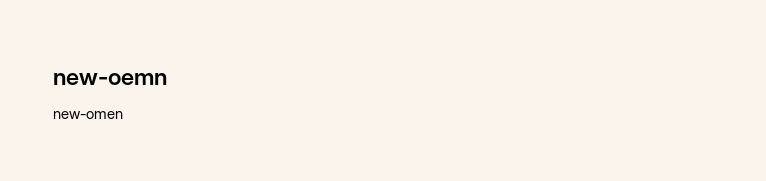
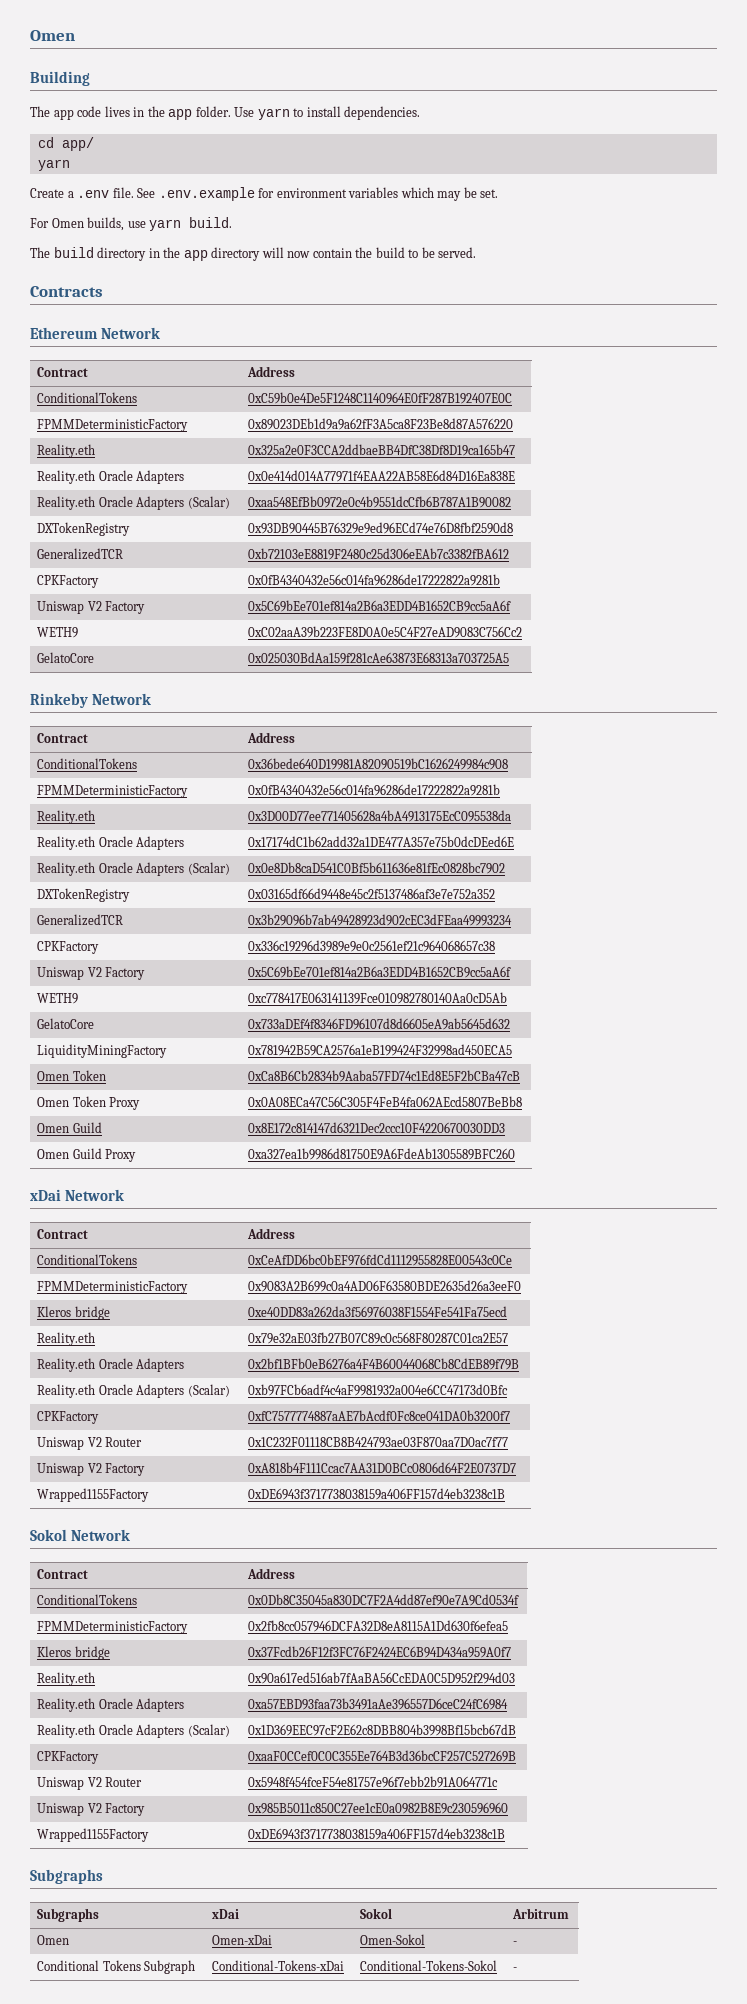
[53,73,167,85] [53,111,123,119] new-oemn // new-omen -> [30,30,75,41] [30,71,90,86] [30,106,421,120] [37,137,94,151] [37,159,70,171] [30,187,499,201] [30,217,233,231] [30,247,477,261] [30,286,103,297] [30,327,161,339] [37,367,89,377] [247,366,296,377] [37,392,138,403] [248,392,513,404] [37,419,189,432] [248,418,514,430] [37,444,96,458] [248,444,516,456] [37,470,185,484] [248,470,516,482] [37,496,230,510] [248,496,512,508] [37,522,131,536] [248,522,514,534] [37,548,124,560] [248,548,510,560] [37,575,100,588] [248,574,501,586] [37,601,146,614] [248,600,512,612] [37,627,79,638] [248,626,523,638] [37,652,95,663] [248,652,510,664] [30,693,152,708] [37,733,89,743] [247,732,296,743] [37,758,138,769] [248,758,509,770] [37,785,189,798] [248,784,501,796] [37,810,96,824] [248,810,512,822] [37,836,185,850] [248,836,515,847] [37,862,230,876] [248,862,506,874] [37,888,131,902] [248,888,496,900] [37,914,124,926] [248,914,513,926] [37,941,100,954] [248,940,496,952] [37,967,146,980] [248,966,512,978] [37,993,79,1004] [248,992,508,1004] [37,1018,95,1029] [248,1018,511,1030] [37,1044,168,1058] [248,1044,513,1056] [37,1070,106,1081] [248,1070,521,1082] [37,1096,141,1110] [248,1096,523,1107] [37,1122,102,1133] [248,1122,506,1133] [37,1148,137,1162] [248,1148,516,1160] [30,1189,125,1201] [37,1229,89,1239] [247,1228,296,1239] [37,1254,138,1265] [248,1254,513,1266] [37,1281,189,1294] [248,1280,522,1292] [37,1306,110,1320] [248,1306,508,1318] [37,1332,96,1346] [248,1332,509,1344] [37,1358,185,1372] [248,1358,520,1370] [37,1384,230,1398] [248,1384,509,1396] [37,1411,100,1424] [248,1410,511,1421] [37,1437,143,1450] [248,1437,509,1448] [37,1463,146,1476] [248,1462,517,1473] [37,1488,150,1502] [248,1488,506,1500] [30,1529,131,1541] [37,1569,89,1579] [247,1568,296,1579] [37,1594,138,1605] [248,1594,520,1606] [37,1621,189,1634] [248,1620,509,1632] [37,1646,110,1660] [248,1646,512,1658] [37,1672,96,1686] [248,1672,516,1684] [37,1698,185,1712] [248,1698,509,1710] [37,1724,230,1738] [248,1724,517,1736] [37,1751,100,1764] [248,1750,517,1762] [37,1777,143,1790] [248,1776,499,1788] [37,1803,146,1816] [248,1802,509,1814] [37,1828,150,1842] [248,1828,506,1840] [30,1869,103,1884] [37,1908,100,1922] [212,1909,240,1919] [360,1908,393,1919] [512,1908,570,1919] [37,1935,70,1945] [212,1935,273,1945] [360,1934,426,1945] [513,1941,518,1945] [37,1960,196,1974] [212,1960,345,1971] [360,1960,498,1971] [513,1967,518,1971] Omen // Building // The app code lives in the app folder. Use yarn to install dependencies. // cd app/ // yarn // Create a .env file. See .env.example for environment variables which may be set. // For Omen builds, use yarn build. // The build directory in the app directory will now contain the build to be served. // Contracts // Ethereum Network // Contract | Address // ConditionalTokens | 0xC59b0e4De5F1248C1140964E0fF287B192407E0C // FPMMDeterministicFactory | 0x89023DEb1d9a9a62fF3A5ca8F23Be8d87A576220 // Reality.eth | 0x325a2e0F3CCA2ddbaeBB4DfC38Df8D19ca165b47 // Reality.eth Oracle Adapters | 0x0e414d014A77971f4EAA22AB58E6d84D16Ea838E // Reality.eth Oracle Adapters (Scalar) | 0xaa548EfBb0972e0c4b9551dcCfb6B787A1B90082 // DXTokenRegistry | 0x93DB90445B76329e9ed96ECd74e76D8fbf2590d8 // GeneralizedTCR | 0xb72103eE8819F2480c25d306eEAb7c3382fBA612 // CPKFactory | 0x0fB4340432e56c014fa96286de17222822a9281b // Uniswap V2 Factory | 0x5C69bEe701ef814a2B6a3EDD4B1652CB9cc5aA6f // WETH9 | 0xC02aaA39b223FE8D0A0e5C4F27eAD9083C756Cc2 // GelatoCore | 0x025030BdAa159f281cAe63873E68313a703725A5 // Rinkeby Network // Contract | Address // ConditionalTokens | 0x36bede640D19981A82090519bC1626249984c908 // FPMMDeterministicFactory | 0x0fB4340432e56c014fa96286de17222822a9281b // Reality.eth | 0x3D00D77ee771405628a4bA4913175EcC095538da // Reality.eth Oracle Adapters | 0x17174dC1b62add32a1DE477A357e75b0dcDEed6E // Reality.eth Oracle Adapters (Scalar) | 0x0e8Db8caD541C0Bf5b611636e81fEc0828bc7902 // DXTokenRegistry | 0x03165df66d9448e45c2f5137486af3e7e752a352 // GeneralizedTCR | 0x3b29096b7ab49428923d902cEC3dFEaa49993234 // CPKFactory | 0x336c19296d3989e9e0c2561ef21c964068657c38 // Uniswap V2 Factory | 0x5C69bEe701ef814a2B6a3EDD4B1652CB9cc5aA6f // WETH9 | 0xc778417E063141139Fce010982780140Aa0cD5Ab // GelatoCore | 0x733aDEf4f8346FD96107d8d6605eA9ab5645d632 // LiquidityMiningFactory | 0x781942B59CA2576a1eB199424F32998ad450ECA5 // Omen Token | 0xCa8B6Cb2834b9Aaba57FD74c1Ed8E5F2bCBa47cB // Omen Token Proxy | 0x0A08ECa47C56C305F4FeB4fa062AEcd5807BeBb8 // Omen Guild | 0x8E172c814147d6321Dec2ccc10F4220670030DD3 // Omen Guild Proxy | 0xa327ea1b9986d81750E9A6FdeAb1305589BFC260 // xDai Network // Contract | Address // ConditionalTokens | 0xCeAfDD6bc0bEF976fdCd1112955828E00543c0Ce // FPMMDeterministicFactory | 0x9083A2B699c0a4AD06F63580BDE2635d26a3eeF0 // Kleros bridge | 0xe40DD83a262da3f56976038F1554Fe541Fa75ecd // Reality.eth | 0x79e32aE03fb27B07C89c0c568F80287C01ca2E57 // Reality.eth Oracle Adapters | 0x2bf1BFb0eB6276a4F4B60044068Cb8CdEB89f79B // Reality.eth Oracle Adapters (Scalar) | 0xb97FCb6adf4c4aF9981932a004e6CC47173d0Bfc // CPKFactory | 0xfC7577774887aAE7bAcdf0Fc8ce041DA0b3200f7 // Uniswap V2 Router | 0x1C232F01118CB8B424793ae03F870aa7D0ac7f77 // Uniswap V2 Factory | 0xA818b4F111Ccac7AA31D0BCc0806d64F2E0737D7 // Wrapped1155Factory | 0xDE6943f3717738038159a406FF157d4eb3238c1B // Sokol Network // Contract | Address // ConditionalTokens | 0x0Db8C35045a830DC7F2A4dd87ef90e7A9Cd0534f // FPMMDeterministicFactory | 0x2fb8cc057946DCFA32D8eA8115A1Dd630f6efea5 // Kleros bridge | 0x37Fcdb26F12f3FC76F2424EC6B94D434a959A0f7 // Reality.eth | 0x90a617ed516ab7fAaBA56CcEDA0C5D952f294d03 // Reality.eth Oracle Adapters | 0xa57EBD93faa73b3491aAe396557D6ceC24fC6984 // Reality.eth Oracle Adapters (Scalar) | 0x1D369EEC97cF2E62c8DBB804b3998Bf15bcb67dB // CPKFactory | 0xaaF0CCef0C0C355Ee764B3d36bcCF257C527269B // Uniswap V2 Router | 0x5948f454fceF54e81757e96f7ebb2b91A064771c // Uniswap V2 Factory | 0x985B5011c850C27ee1cE0a0982B8E9c230596960 // Wrapped1155Factory | 0xDE6943f3717738038159a406FF157d4eb3238c1B // Subgraphs // Subgraphs | xDai | Sokol | Arbitrum // Omen | Omen-xDai | Omen-Sokol | - // Conditional Tokens Subgraph | Conditional-Tokens-xDai | Conditional-Tokens-Sokol | -

